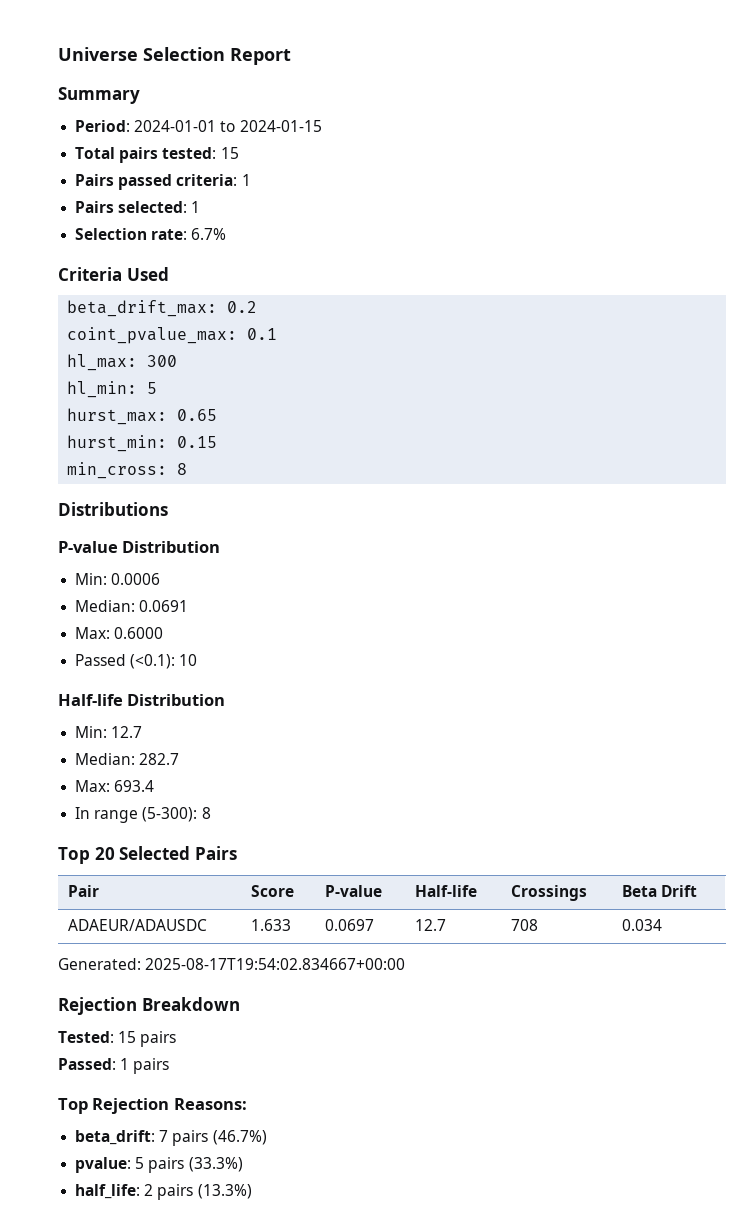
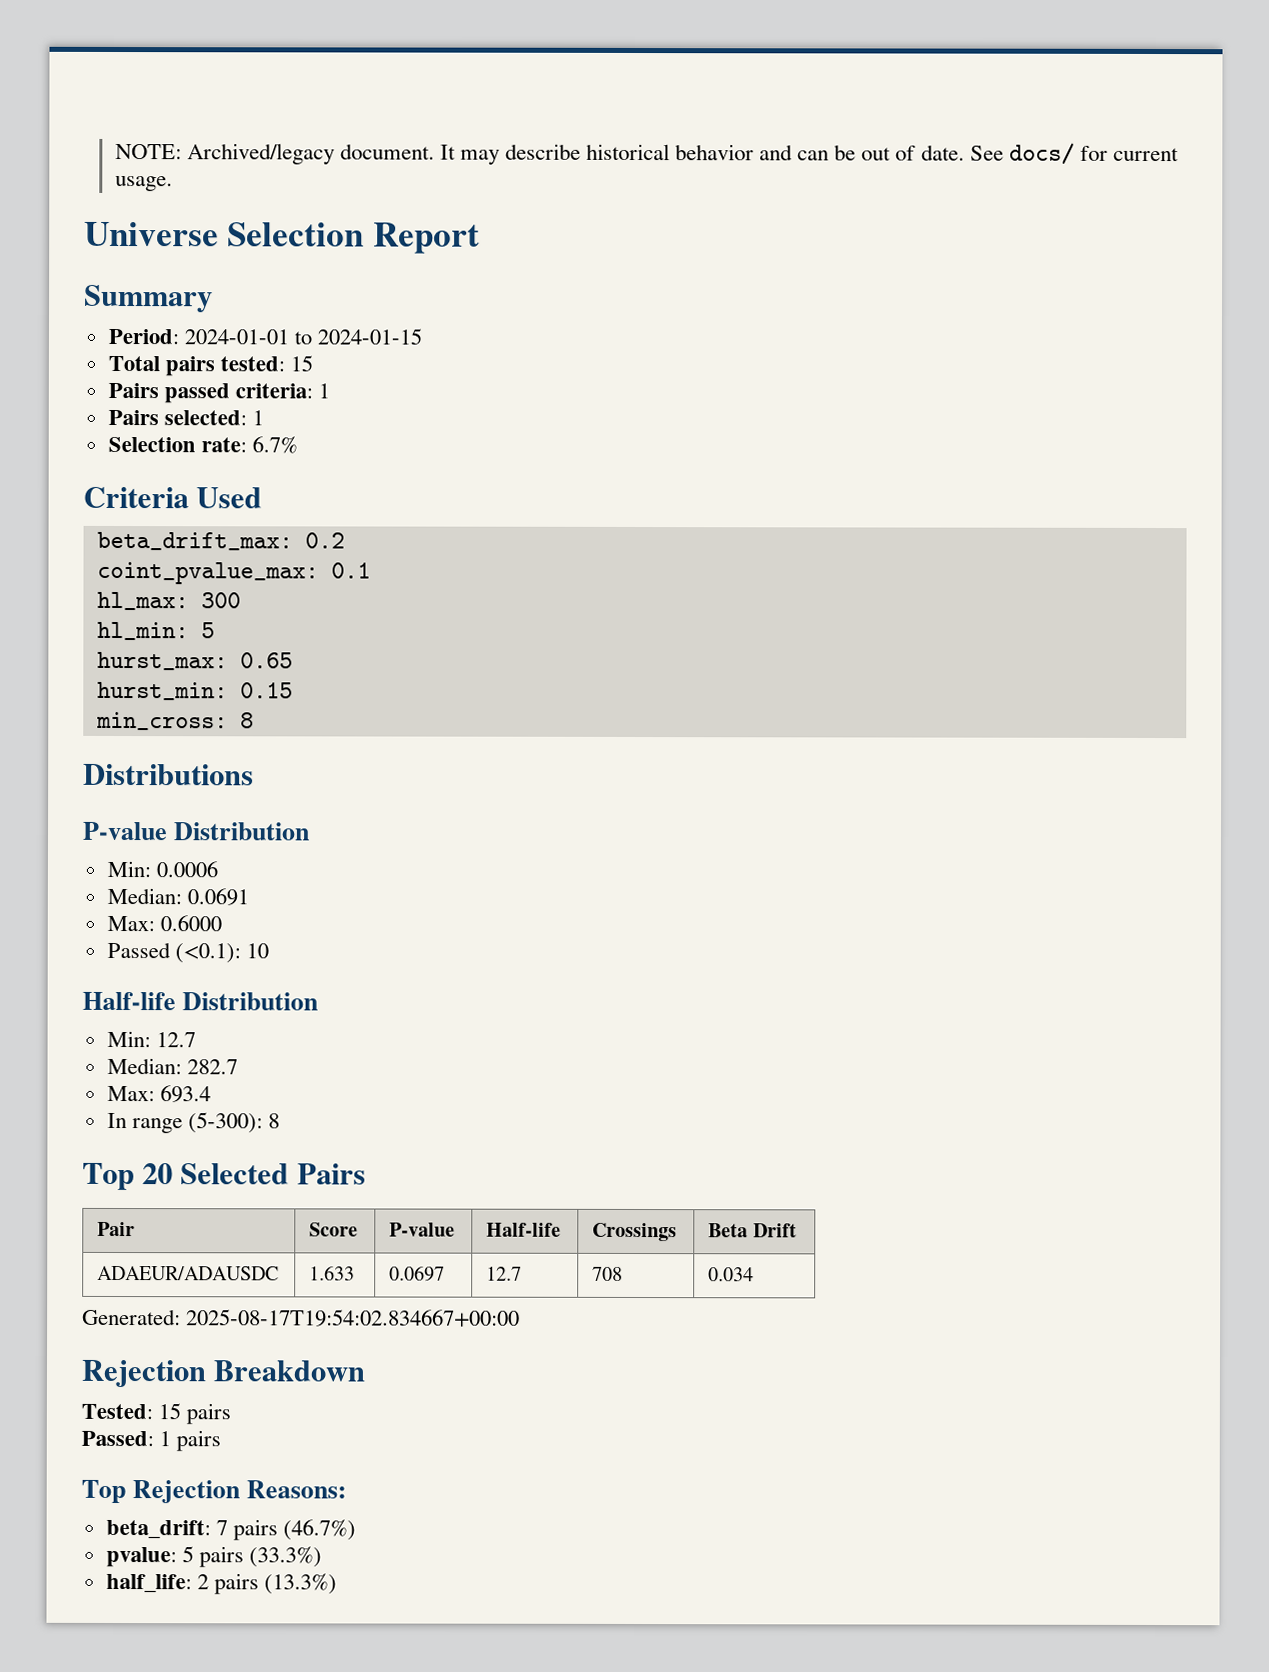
(58, 54) none -> [114,142,1179,165] [114,176,173,192] NOTE: Archived/legacy document. It may describe historical behavior and can be out of date. See docs/ for current usage. //

